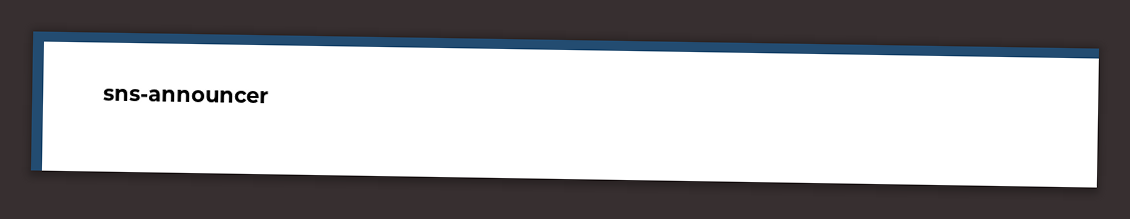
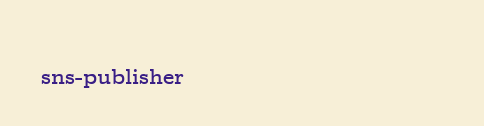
[103,88,269,104] sns-announcer -> [41,69,184,88] sns-publisher

